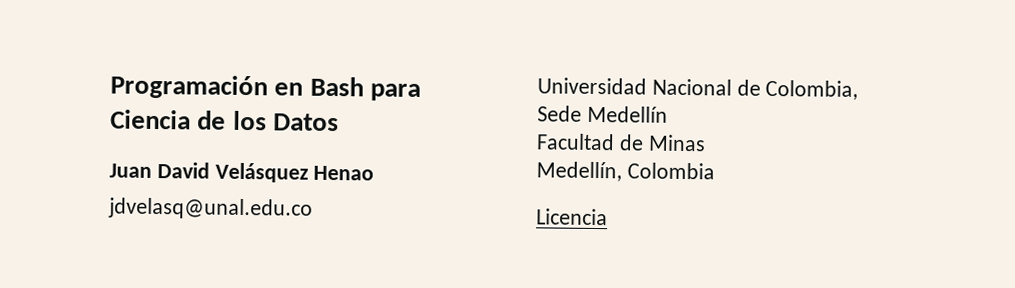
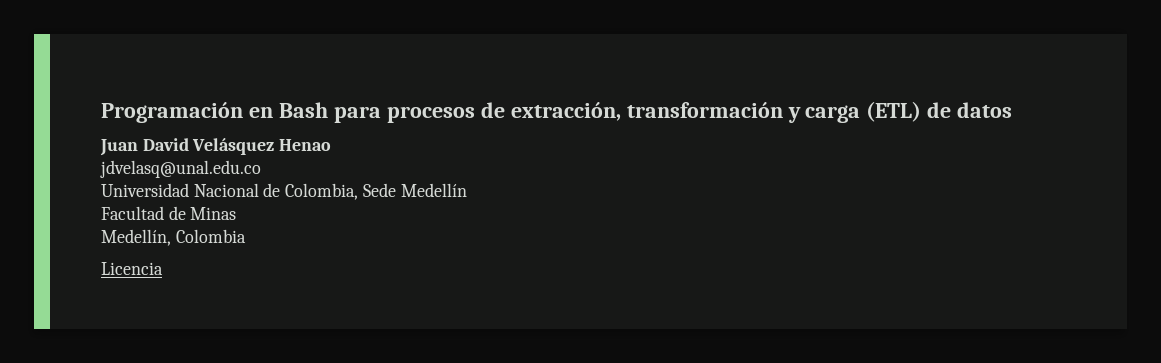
[110,109,339,132] Ciencia de los Datos -> [386,101,1013,123] procesos de extracción, transformación y carga (ETL) de datos

